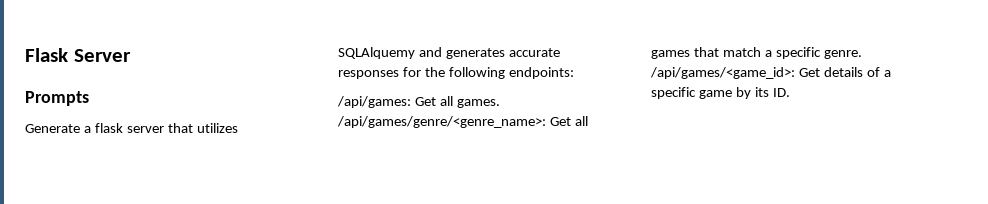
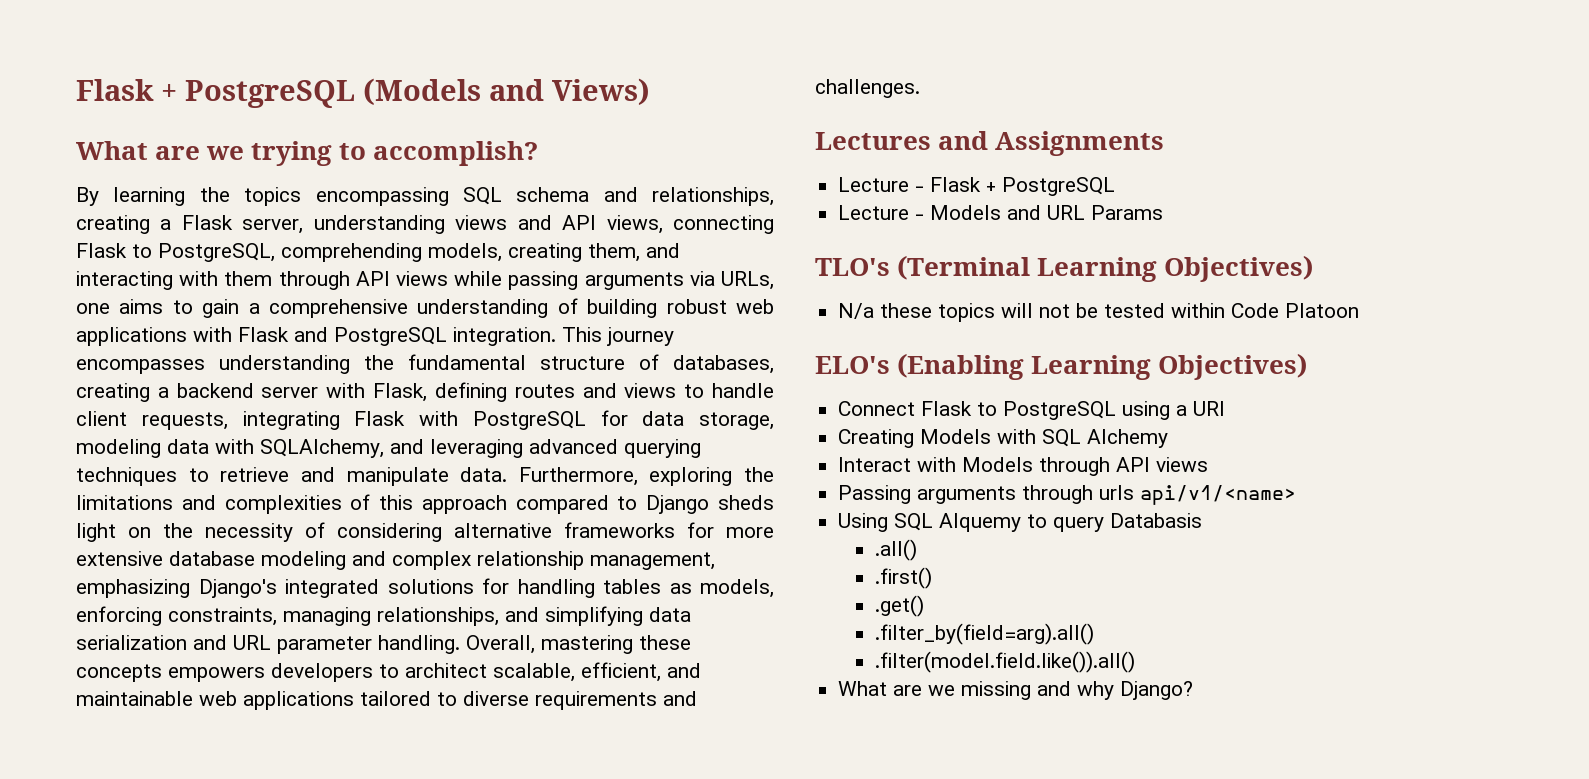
[25,48,131,62] [25,91,89,106] [25,123,238,133] [338,47,560,59] [338,67,574,79] [337,96,500,108] [337,116,588,128] [651,47,862,59] [650,67,891,79] [651,87,790,99] Flask Server // Prompts // Generate a flask server that utilizes SQLAlquemy and generates accurate responses for the following endpoints: // /api/games: Get all games. /api/games/genre/<genre_name>: Get all games that match a specific genre. /api/games/<game_id>: Get details of a specific game by its ID. -> [76,78,650,108] [76,141,539,166] [76,187,774,206] [76,215,775,234] [76,243,680,262] [76,271,774,290] [76,298,774,318] [76,327,674,346] [76,354,774,374] [76,382,775,402] [76,410,774,430] [76,439,701,458] [76,467,774,486] [76,494,775,514] [76,522,774,542] [76,551,715,570] [76,578,774,598] [76,606,691,626] [76,635,691,654] [76,662,701,682] [76,691,697,710] [815,79,920,98] [815,131,1165,156] [838,177,1116,196] [838,205,1164,220] [815,255,1314,282] [838,303,1360,322] [815,353,1308,380] [838,401,1226,420] [838,429,1169,448] [838,457,1209,476] [838,485,1297,505] [838,513,1203,532] [875,539,918,561] [875,567,933,589] [875,595,925,617] [875,623,1095,645] [875,651,1136,673] [838,681,1194,700] Flask + PostgreSQL (Models and Views) // What are we trying to accomplish? // By learning the topics encompassing SQL schema and relationships, creating a Flask server, understanding views and API views, connecting Flask to PostgreSQL, comprehending models, creating them, and interacting with them through API views while passing arguments via URLs, one aims to gain a comprehensive understanding of building robust web applications with Flask and PostgreSQL integration. This journey encompasses understanding the fundamental structure of databases, creating a backend server with Flask, defining routes and views to handle client requests, integrating Flask with PostgreSQL for data storage, modeling data with SQLAlchemy, and leveraging advanced querying techniques to retrieve and manipulate data. Furthermore, exploring the limitations and complexities of this approach compared to Django sheds light on the necessity of considering alternative frameworks for more extensive database modeling and complex relationship management, emphasizing Django's integrated solutions for handling tables as models, enforcing constraints, managing relationships, and simplifying data serialization and URL parameter handling. Overall, mastering these concepts empowers developers to architect scalable, efficient, and maintainable web applications tailored to diverse requirements and challenges. // Lectures and Assignments // Lecture - Flask + PostgreSQL // Lecture - Models and URL Params // TLO's (Terminal Learning Objectives) // N/a these topics will not be tested within Code Platoon // ELO's (Enabling Learning Objectives) // Connect Flask to PostgreSQL using a URI // Creating Models with SQL Alchemy // Interact with Models through API views // Passing arguments through urls api/v1/<name> // Using SQL Alquemy to query Databasis // .all() // .first() // .get() // .filter_by(field=arg).all() // .filter(model.field.like()).all() // What are we missing and why Django?

